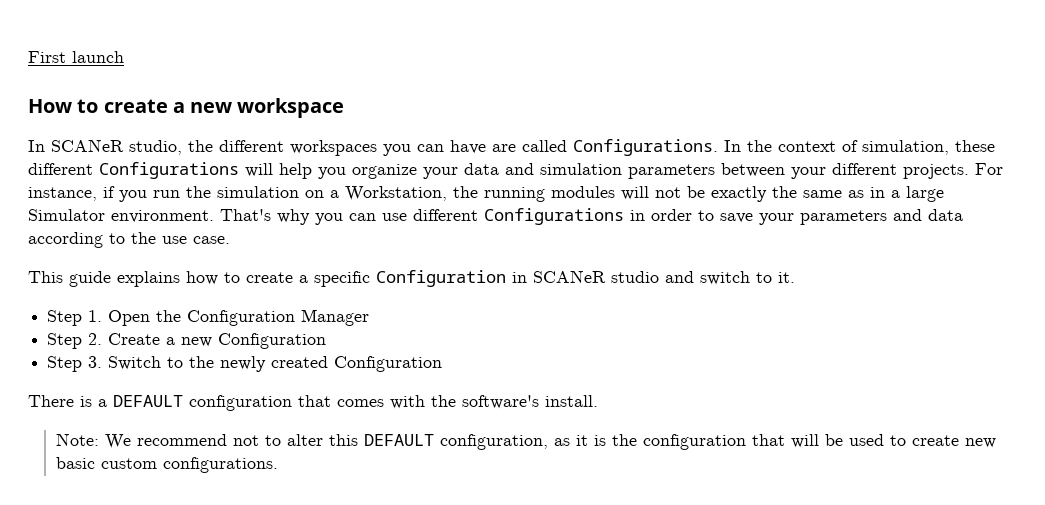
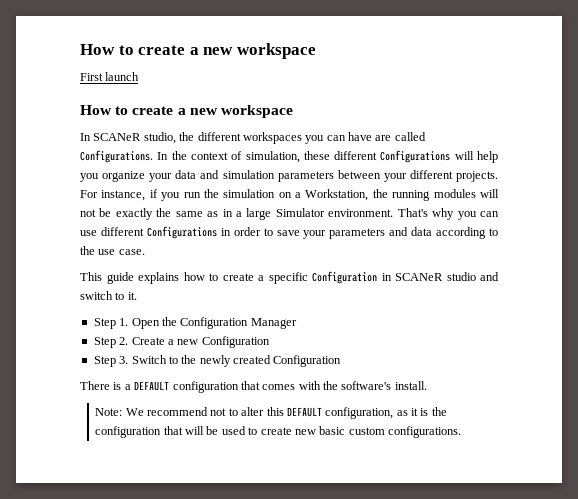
(28, 57) none -> [80,43,316,59] How to create a new workspace //

